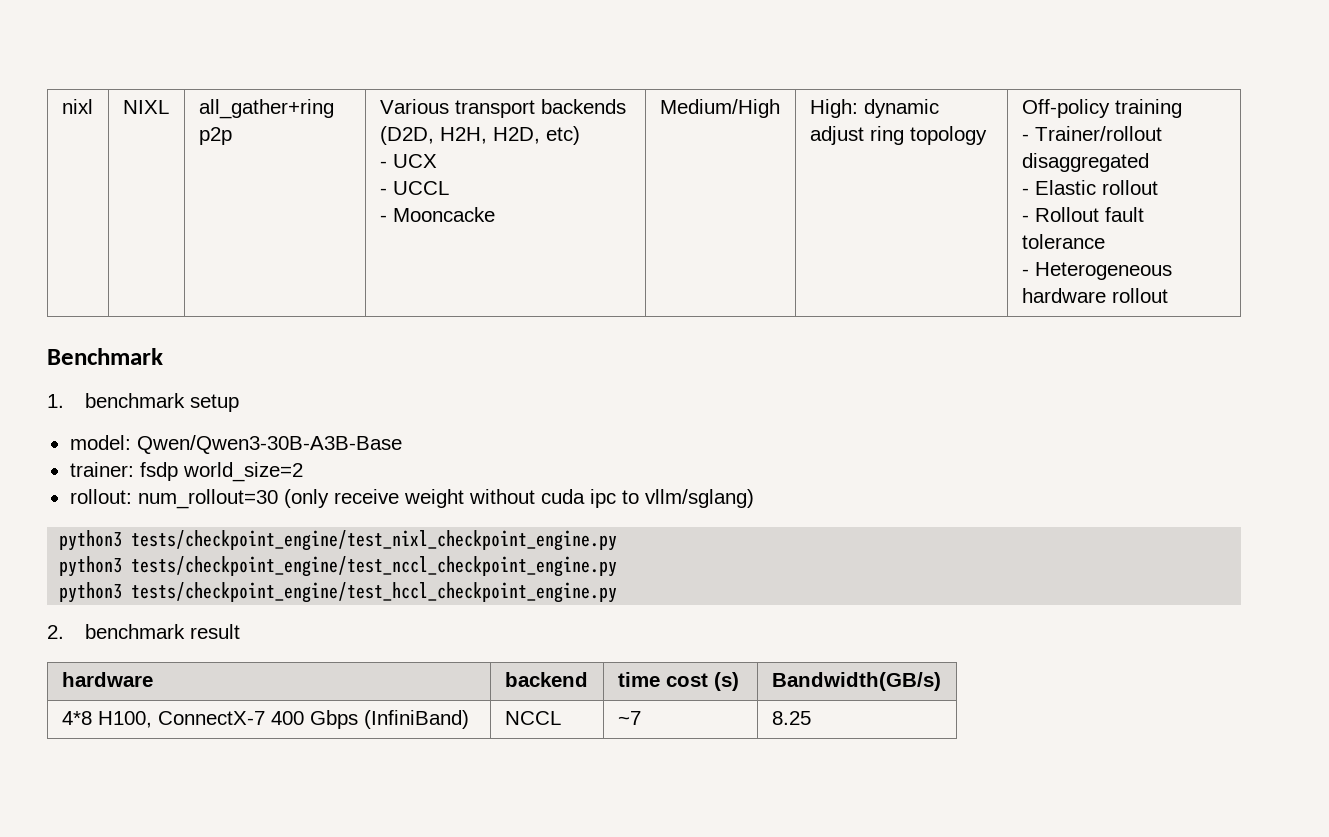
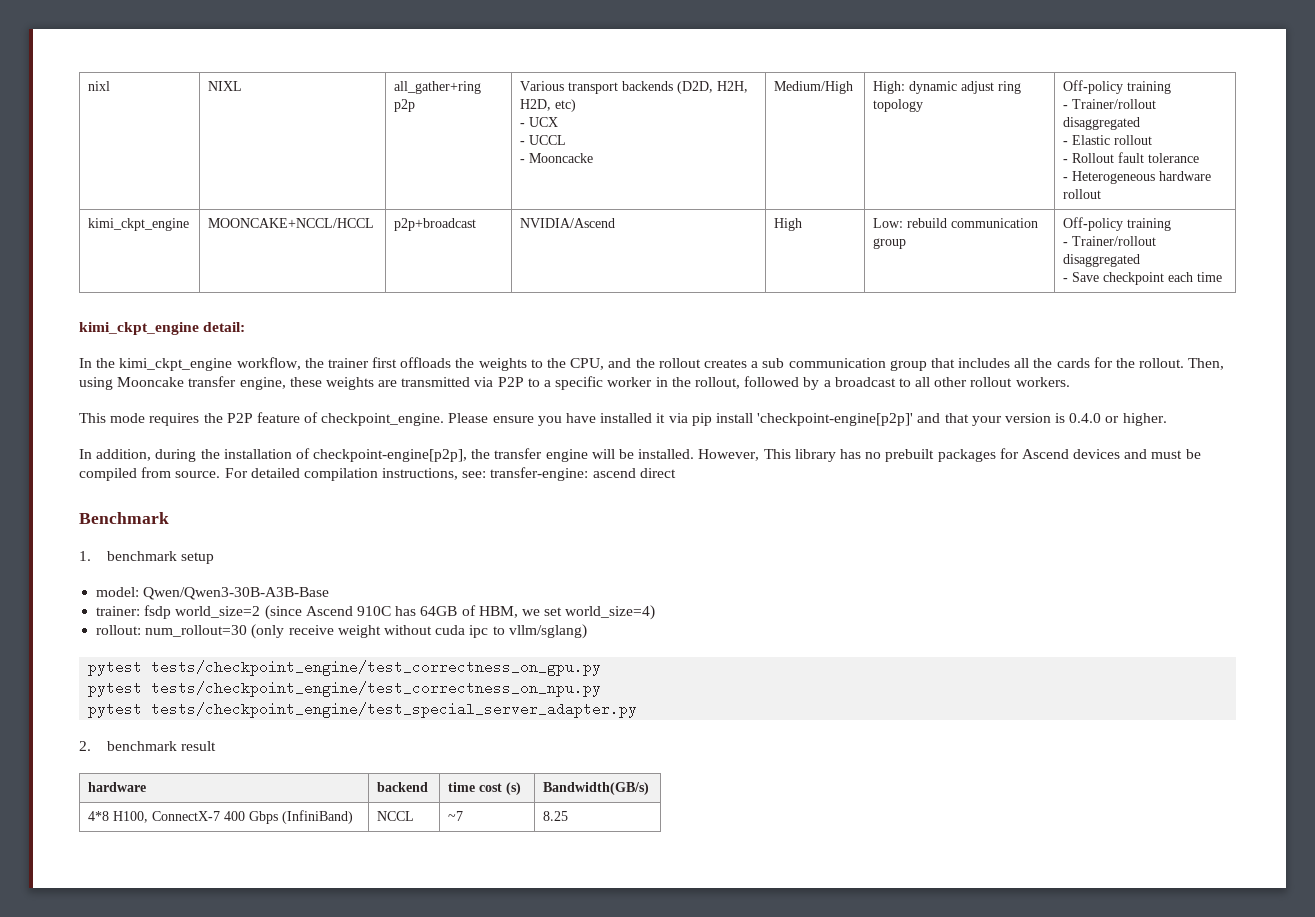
(1168, 295) none -> [88,218,190,231] [208,218,375,228] [394,218,477,231] [520,218,616,228] [774,218,803,231] [873,218,1039,228] [873,238,907,249] [1063,217,1172,231] [1063,236,1157,246] [1063,254,1141,267] [1063,272,1223,285] [79,322,246,335] [79,357,1225,371] [79,376,1070,390] [79,412,1167,426] [79,448,1201,462] [79,467,676,481] // kimi_ckpt_engine | MOONCAKE+NCCL/HCCL | p2p+broadcast | NVIDIA/Ascend | High | Low: rebuild communication group | Off-policy training // - Trainer/rollout disaggregated // - Save checkpoint each time // kimi_ckpt_engine detail: // In the kimi_ckpt_engine workflow, the trainer first offloads the weights to the CPU, and the rollout creates a sub communication group that includes all the cards for the rollout. Then, using Mooncake transfer engine, these weights are transmitted via P2P to a specific worker in the rollout, followed by a broadcast to all other rollout workers. // This mode requires the P2P feature of checkpoint_engine. Please ensure you have installed it via pip install 'checkpoint-engine[p2p]' and that your version is 0.4.0 or higher. // In addition, during the installation of checkpoint-engine[p2p], the transfer engine will be installed. However, This library has no prebuilt packages for Ascend devices and must be compiled from source. For detailed compilation instructions, see: transfer-engine: ascend direct
(303, 472) none -> [264,605,656,620] (since Ascend 910C has 64GB of HBM, we set world_size=4)
[59,530,618,551] [59,556,618,577] [59,582,618,603] python3 tests/checkpoint_engine/test_nixl_checkpoint_engine.py // python3 tests/checkpoint_engine/test_nccl_checkpoint_engine.py // python3 tests/checkpoint_engine/test_hccl_checkpoint_engine.py -> [88,660,602,676] [88,681,602,697] [88,702,638,718] pytest tests/checkpoint_engine/test_correctness_on_gpu.py // pytest tests/checkpoint_engine/test_correctness_on_npu.py // pytest tests/checkpoint_engine/test_special_server_adapter.py

